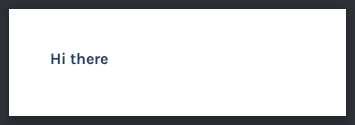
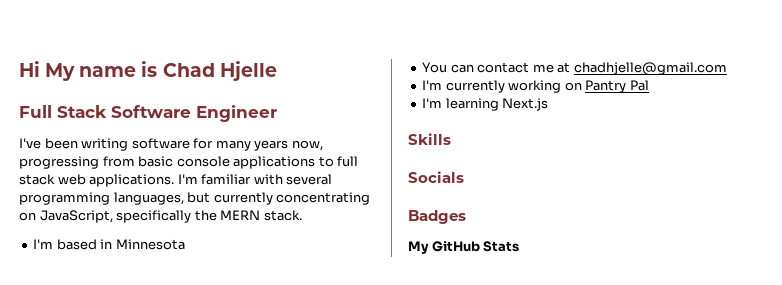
[70,53,109,65] there -> [45,61,277,81] [19,105,277,122] [19,138,323,151] [19,156,359,169] [19,174,333,187] [19,192,371,205] [19,210,302,223] [33,239,185,250] [422,62,727,76] [422,80,649,93] [422,98,549,111] [408,133,451,145] [408,171,464,183] [408,210,466,224] [408,241,520,254] My name is Chad Hjelle // Full Stack Software Engineer // I've been writing software for many years now, progressing from basic console applications to full stack web applications. I'm familiar with several programming languages, but currently concentrating on JavaScript, specifically the MERN stack. // I'm based in Minnesota // You can contact me at chadhjelle@gmail.com // I'm currently working on Pantry Pal // I'm learning Next.js // Skills // Socials // Badges // My GitHub Stats

